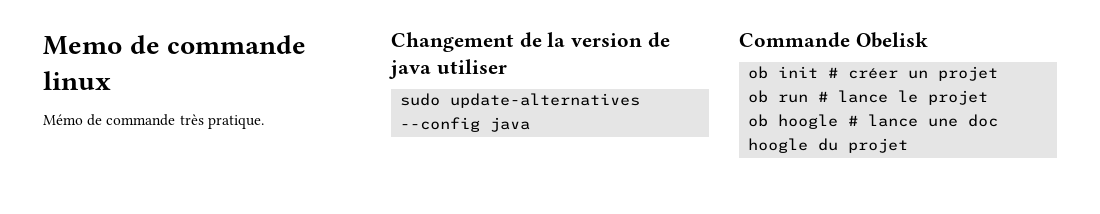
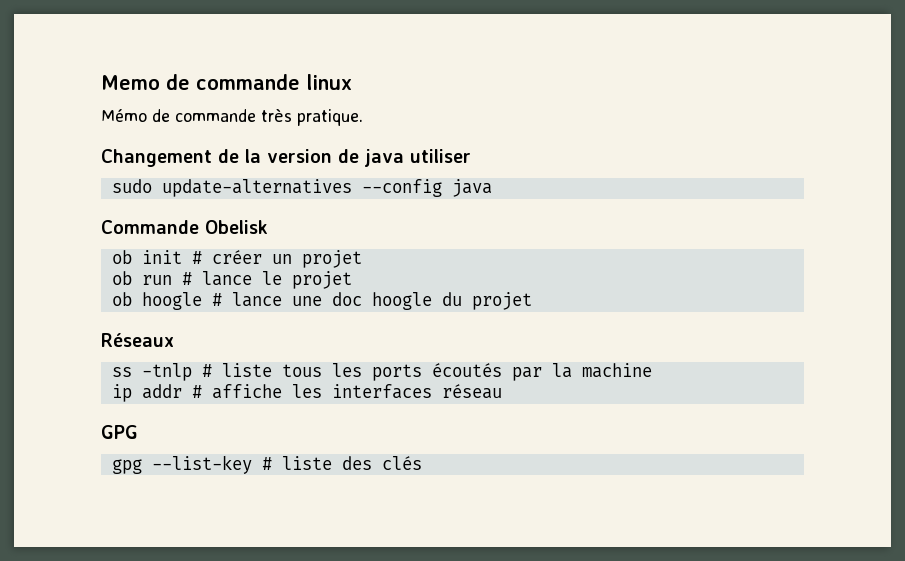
(909, 145) none -> [101,333,174,347] [111,363,652,381] [111,384,502,402] [101,425,138,439] [111,455,422,474] // Réseaux // ss -tnlp # liste tous les ports écoutés par la machine // ip addr # affiche les interfaces réseau // GPG // gpg --list-key # liste des clés

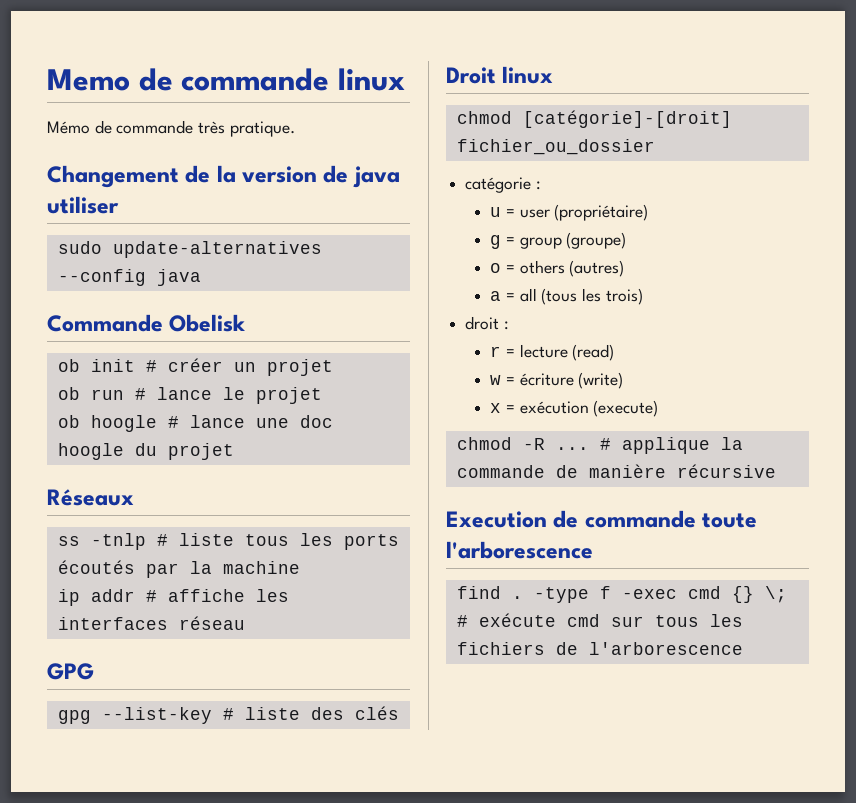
(422, 463) none -> [446,66,554,84] [456,110,732,128] [456,139,655,155] [465,177,541,193] [490,204,649,221] [490,232,627,249] [490,260,625,277] [490,288,643,305] [465,316,509,330] [490,344,615,361] [490,372,624,389] [490,400,659,417] [456,437,743,454] [456,464,776,478] [446,510,758,528] [446,541,593,559] [456,586,787,603] [456,613,743,627] [456,642,743,655] // Droit linux // chmod [catégorie]-[droit] fichier_ou_dossier // catégorie : // u = user (propriétaire) // g = group (groupe) // o = others (autres) // a = all (tous les trois) // droit : // r = lecture (read) // w = écriture (write) // x = exécution (execute) // chmod -R ... # applique la commande de manière récursive // Execution de commande toute l'arborescence // find . -type f -exec cmd {} \; # exécute cmd sur tous les fichiers de l'arborescence

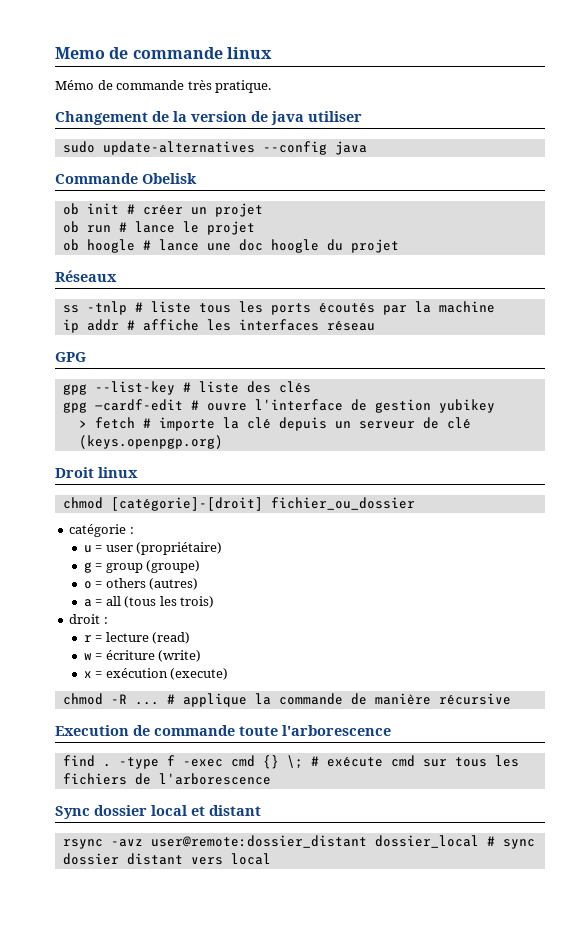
(399, 713) none -> [62,399,495,413] [78,417,471,431] [78,435,223,449] // gpg —cardf-edit # ouvre l'interface de gestion yubikey // > fetch # importe la clé depuis un serveur de clé (keys.openpgp.org)
(743, 648) none -> [55,805,261,819] [62,835,535,849] [62,853,271,865] // Sync dossier local et distant // rsync -avz user@remote:dossier_distant dossier_local # sync dossier distant vers local

